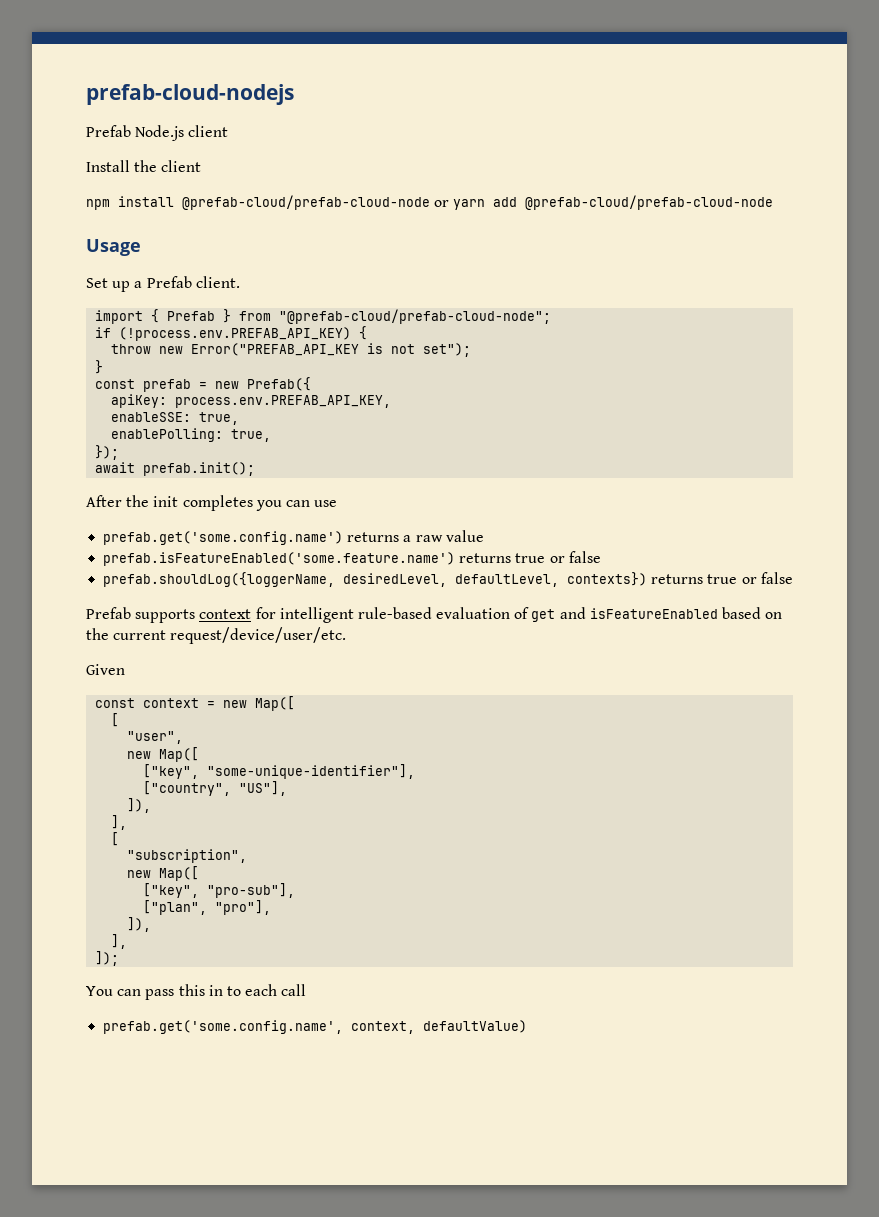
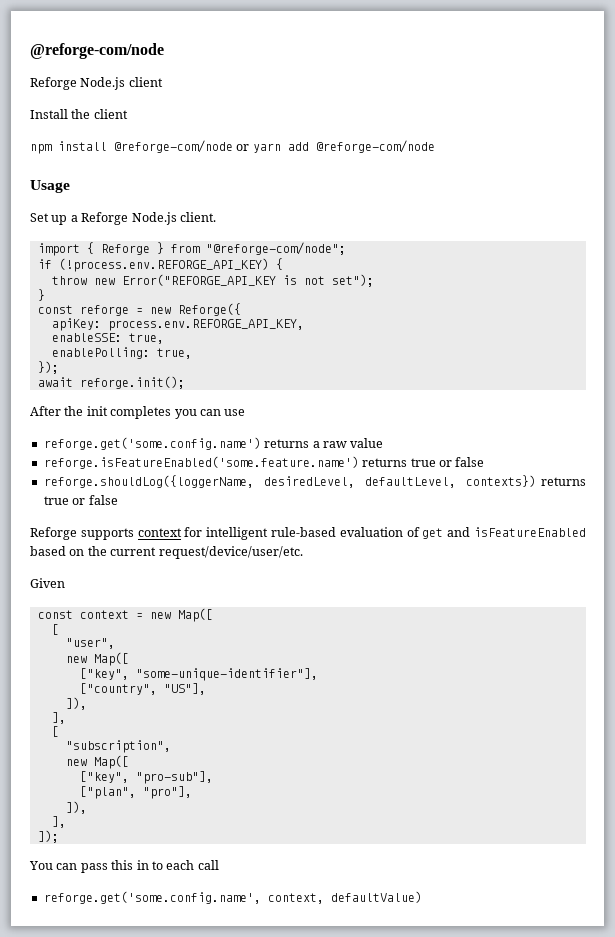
[86,84,294,105] [86,125,131,137] prefab-cloud-nodejs // Prefab -> [30,43,164,59] [30,77,77,90] @reforge-com/node // Reforge
[182,195,430,210] @prefab-cloud/prefab-cloud-node -> [114,140,233,153] @reforge-com/node
[525,195,774,210] @prefab-cloud/prefab-cloud-node -> [315,140,435,153] @reforge-com/node
[146,276,192,288] Prefab -> [81,212,177,225] Reforge Node.js
[167,311,216,321] Prefab -> [100,244,150,255] Reforge
[279,309,552,324] "@prefab-cloud/prefab-cloud-node"; -> [205,242,346,255] "@reforge-com/node";
[119,327,352,341] (!process.env.PREFAB_API_KEY) -> [58,258,269,272] (!process.env.REFORGE_API_KEY)
[191,343,360,356] Error("PREFAB_API_KEY -> [121,274,276,286] Error("REFORGE_API_KEY
[143,377,312,392] prefab = new Prefab({ -> [79,303,241,316] reforge = new Reforge({
[175,395,392,408] process.env.PREFAB_API_KEY, -> [107,319,304,331] process.env.REFORGE_API_KEY,
[143,462,256,476] prefab.init(); -> [79,376,185,389] reforge.init();
[103,531,344,545] prefab.get('some.config.name') -> [43,437,261,450] reforge.get('some.config.name')
[103,551,601,566] [103,572,336,587] prefab.isFeatureEnabled('some.feature.name') returns true or false // prefab.shouldLog({loggerName, -> [43,456,485,469] [43,475,254,488] reforge.isFeatureEnabled('some.feature.name') returns true or false // reforge.shouldLog({loggerName,
[86,607,131,619] Prefab -> [30,527,77,540] Reforge
[103,1020,344,1034] prefab.get('some.config.name', -> [43,891,261,904] reforge.get('some.config.name',

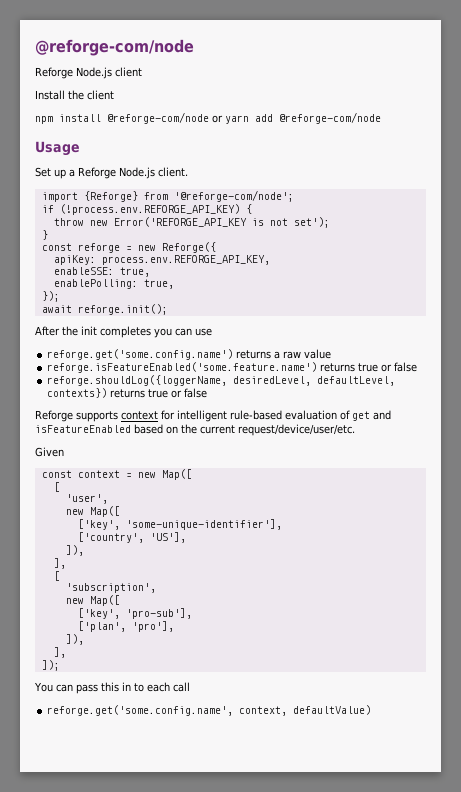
[86,242,346,255] { Reforge } from "@reforge-com/node"; -> [83,190,294,202] {Reforge} from '@reforge-com/node';
[121,274,276,286] Error("REFORGE_API_KEY -> [113,217,247,227] Error('REFORGE_API_KEY
[331,274,374,287] set"); -> [293,217,330,228] set');
[65,638,115,649] [65,652,129,666] [79,668,318,681] [79,683,206,695] "user", // new Map([ // ["key", "some-unique-identifier"], // ["country", "US"], -> [65,494,108,504] [65,506,120,517] [77,519,282,530] [77,532,186,543] 'user', // new Map([ // ['key', 'some-unique-identifier'], // ['country', 'US'],
[65,740,171,753] [65,755,129,769] [79,771,213,784] [79,786,192,799] "subscription", // new Map([ // ["key", "pro-sub"], // ["plan", "pro"], -> [65,583,156,593] [65,595,120,606] [77,608,192,619] [77,621,174,632] 'subscription', // new Map([ // ['key', 'pro-sub'], // ['plan', 'pro'],

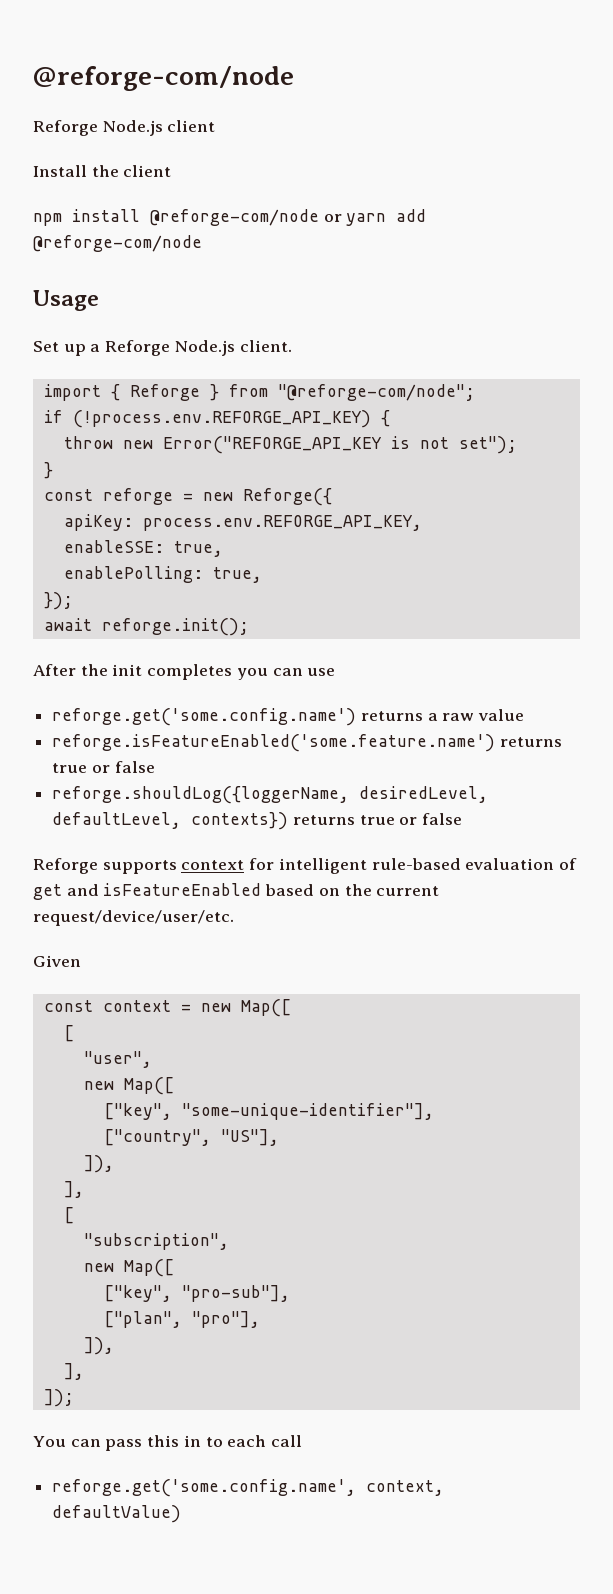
[83,190,294,202] {Reforge} from '@reforge-com/node'; -> [110,384,475,401] { Reforge } from "@reforge-com/node";
[113,217,247,227] Error('REFORGE_API_KEY -> [162,436,382,454] Error("REFORGE_API_KEY
[293,217,330,228] set'); -> [458,436,517,454] set");
[65,494,108,504] [65,506,120,517] [77,519,282,530] [77,532,186,543] 'user', // new Map([ // ['key', 'some-unique-identifier'], // ['country', 'US'], -> [83,1051,152,1068] [83,1077,174,1095] [103,1103,434,1120] [103,1129,279,1146] "user", // new Map([ // ["key", "some-unique-identifier"], // ["country", "US"],
[65,583,156,593] [65,595,120,606] [77,608,192,619] [77,621,174,632] 'subscription', // new Map([ // ['key', 'pro-sub'], // ['plan', 'pro'], -> [83,1233,229,1250] [83,1259,174,1277] [103,1285,290,1302] [103,1311,260,1328] "subscription", // new Map([ // ["key", "pro-sub"], // ["plan", "pro"],

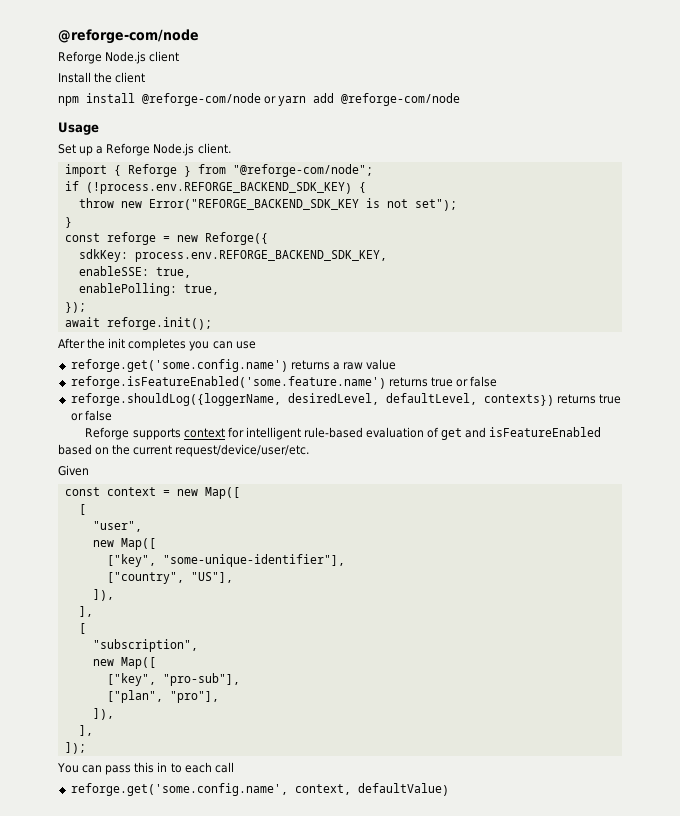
[72,410,371,428] (!process.env.REFORGE_API_KEY) -> [85,182,352,194] (!process.env.REFORGE_BACKEND_SDK_KEY)
[162,436,382,454] Error("REFORGE_API_KEY -> [148,199,359,210] Error("REFORGE_BACKEND_SDK_KEY
[63,514,422,531] apiKey: process.env.REFORGE_API_KEY, -> [78,249,387,262] sdkKey: process.env.REFORGE_BACKEND_SDK_KEY,

